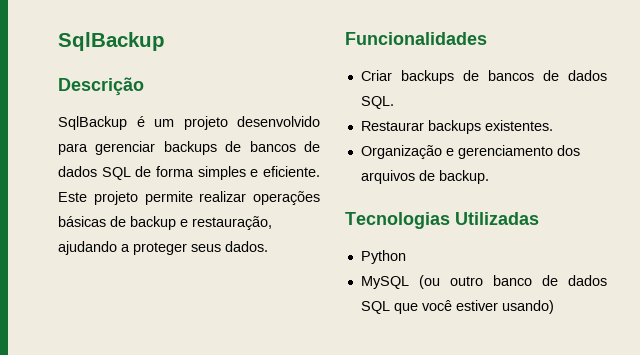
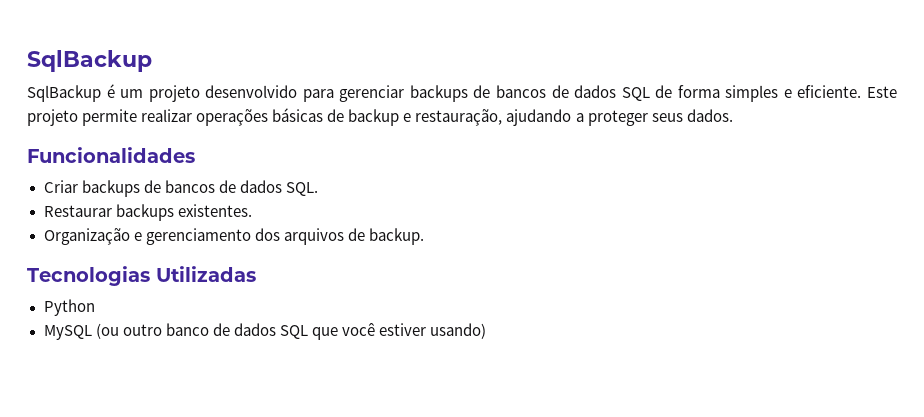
[58,32,165,51] [58,77,144,96] SqlBackup // Descrição -> [27,50,152,72] SqlBackup

